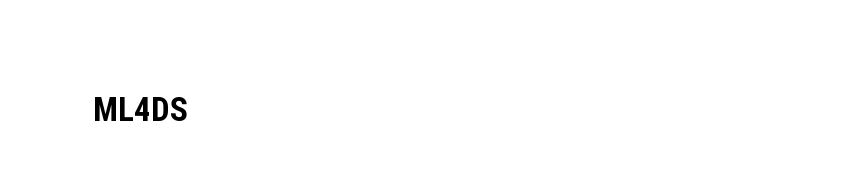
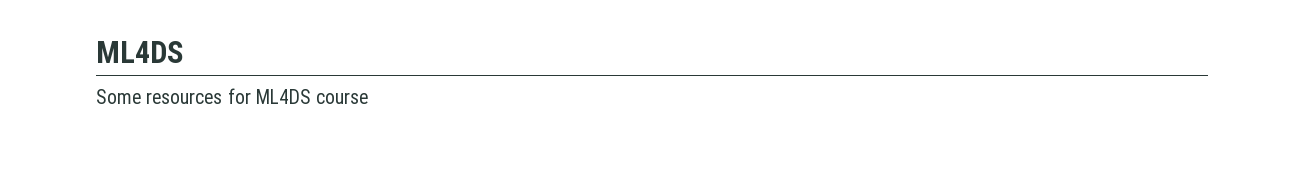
[93,97,188,121] ML4DS -> [96,41,183,63] [96,88,369,104] ML4DS // Some resources for ML4DS course

